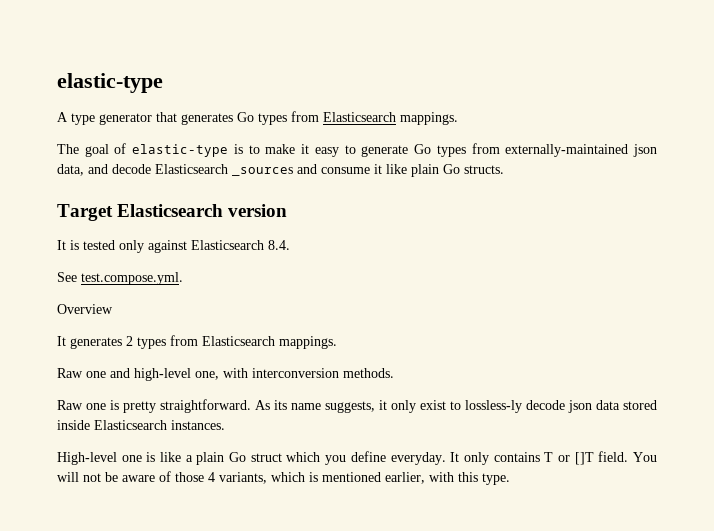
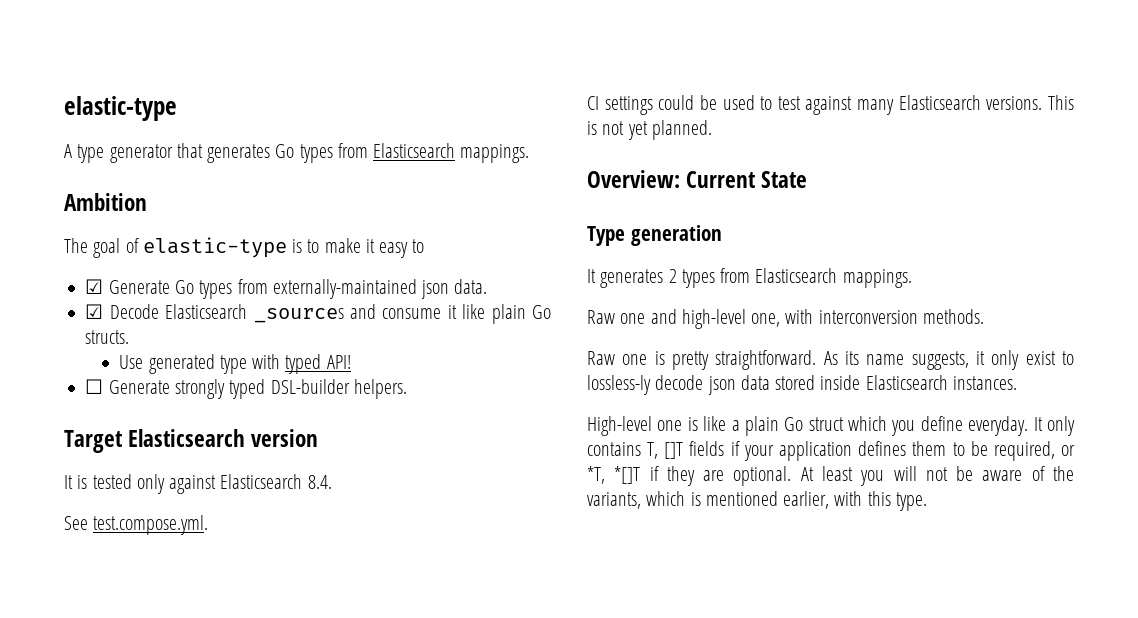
(458, 118) none -> [64,193,147,211] // Ambition
[361,145,409,157] generate -> [85,279,170,294] // ☑ Generate
[57,164,151,176] data, and decode -> [454,279,488,294] [85,304,159,319] data. // ☑ Decode
(504, 169) none -> [119,354,351,374] [85,379,407,399] // Use generated type with typed API! // ☐ Generate strongly typed DSL-builder helpers.
[57,304,113,314] Overview -> [587,95,1074,115] [587,120,712,140] [587,170,808,188] [587,225,722,246] CI settings could be used to test against many Elasticsearch versions. This is not yet planned. // Overview: Current State // Type generation
[544,451,657,465] T or []T field. You -> [647,441,1075,461] [587,466,885,486] T, []T fields if your application defines them to be required, or *T, *[]T if they are optional. At least you
[175,472,215,482] those 4 -> [1052,466,1074,481] the

